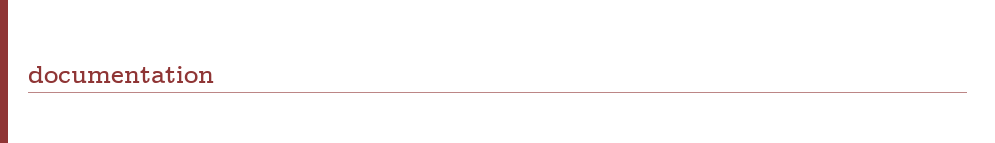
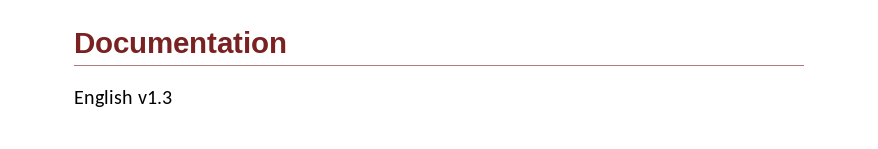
[28,66,214,83] documentation -> [74,31,287,53] [74,90,173,107] Documentation // English v1.3

